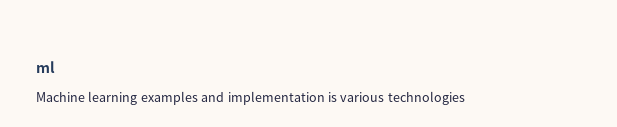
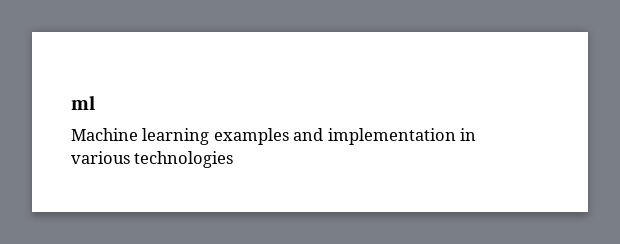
[327,92,337,102] is -> [460,128,477,141] in

